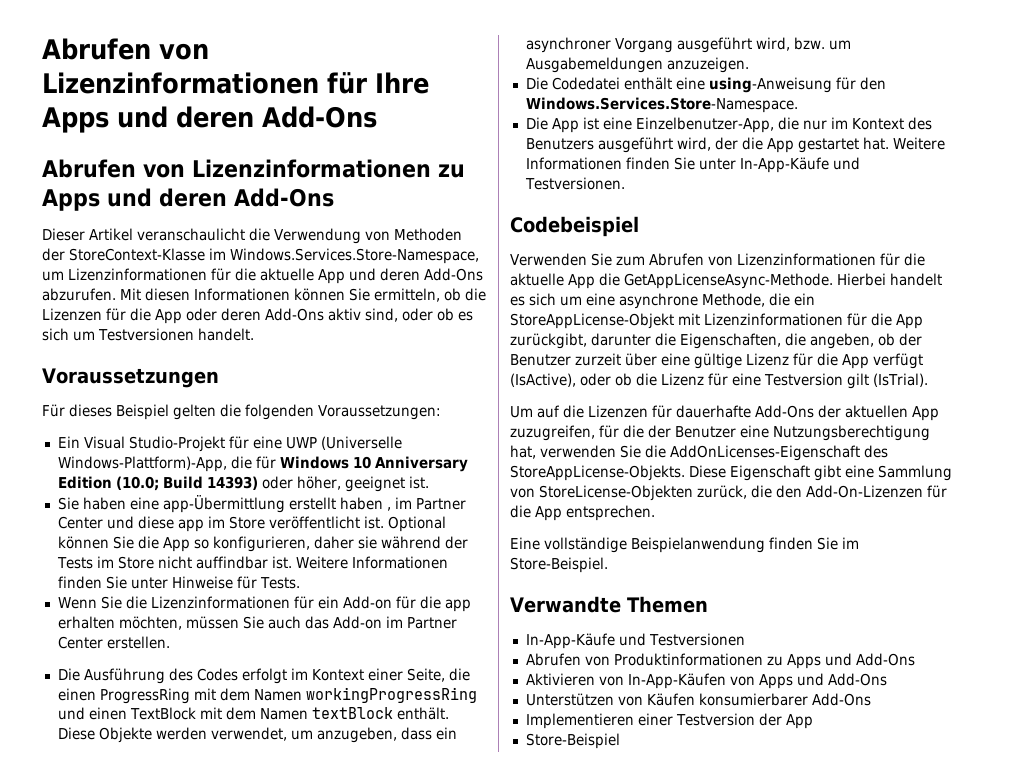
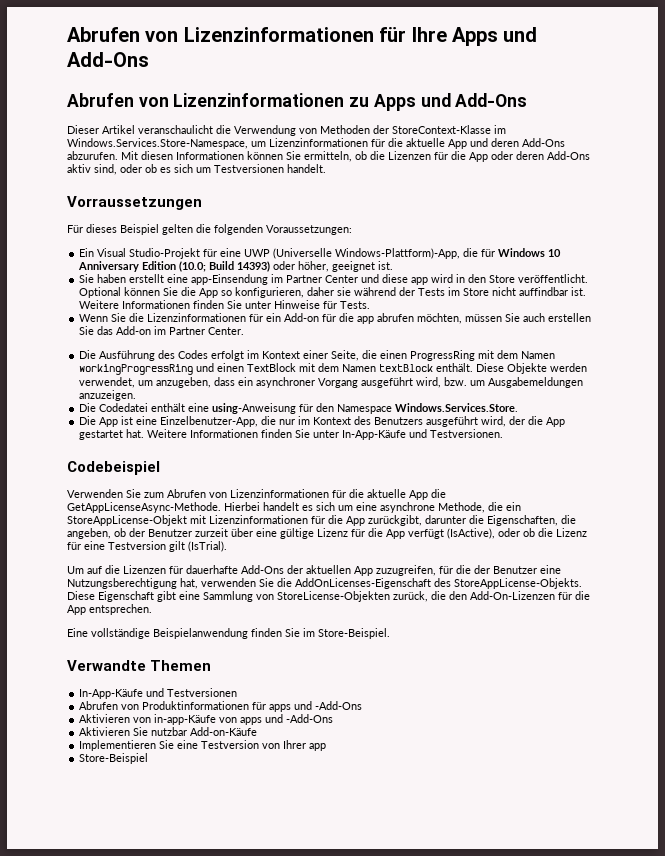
[176,106,254,128] deren -> (538, 34) none
[159,188,227,207] deren -> (451, 100) none
[42,368,219,388] Voraussetzungen -> [67,196,202,210] Vorraussetzungen
[129,495,391,513] eine app-Übermittlung erstellt haben , -> [129,274,269,285] erstellt eine app-Einsendung
[207,516,384,529] im Store veröffentlicht ist. -> [431,274,589,283] wird in den Store veröffentlicht.
[57,616,115,629] erhalten -> [377,313,415,322] abrufen
(301, 622) none -> [548,313,592,322] [79,326,95,335] erstellen Sie
[57,636,170,649] Center erstellen. -> [208,327,245,335] Center.
[525,97,798,113] Windows.Services.Store-Namespace. -> [337,403,519,414] Namespace Windows.Services.Store.
[766,653,915,669] [525,673,887,689] [525,693,871,706] [525,713,813,729] zu Apps und Add-Ons // Aktivieren von In-App-Käufen von Apps und Add-Ons // Unterstützen von Käufen konsumierbarer Add-Ons // Implementieren einer Testversion der App -> [252,701,363,712] [79,714,334,725] [79,727,258,736] [79,740,327,751] für apps und -Add-Ons // Aktivieren von in-app-Käufe von apps und -Add-Ons // Aktivieren Sie nutzbar Add-on-Käufe // Implementieren Sie eine Testversion von Ihrer app

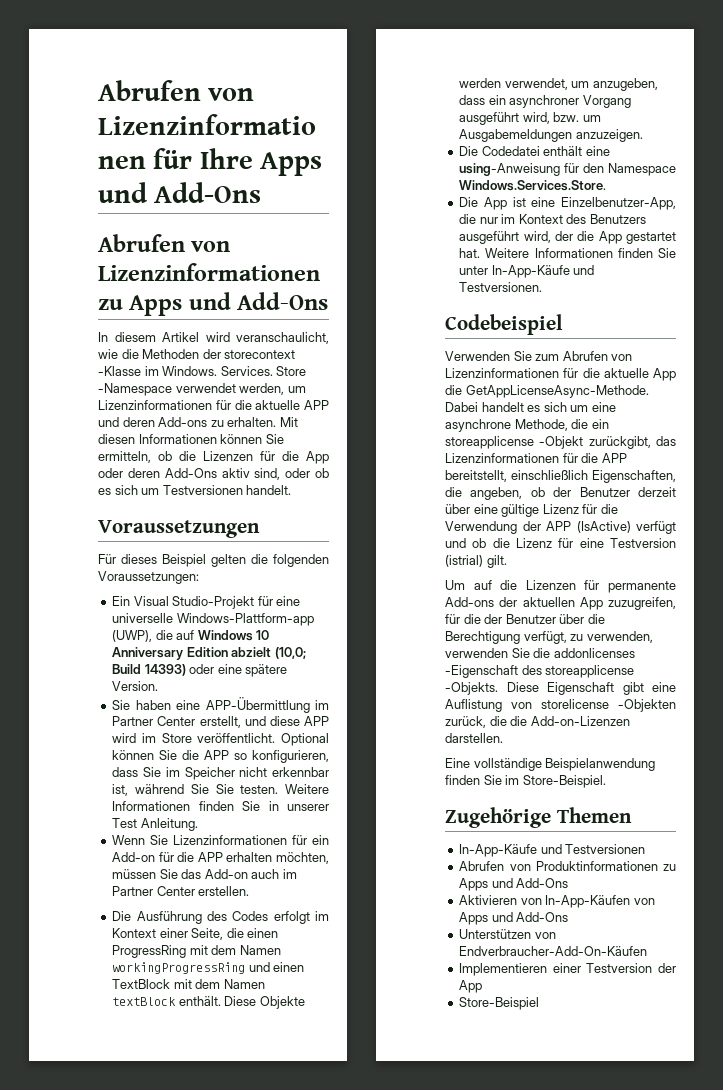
[67,125,506,136] [67,138,248,149] Dieser Artikel veranschaulicht die Verwendung von Methoden der StoreContext-Klasse im Windows.Services.Store-Namespace, -> [98,332,329,344] [98,349,296,359] [98,366,307,376] [98,383,285,396] In diesem Artikel wird veranschaulicht, wie die Methoden der storecontext -Klasse im Windows. Services. Store -Namespace verwendet werden,
[448,139,467,149] App -> [304,400,329,410] APP
[522,138,565,147] [67,151,118,160] Add-Ons abzurufen. -> [158,417,277,427] Add-ons zu erhalten.
[67,196,202,210] Vorraussetzungen -> [98,520,260,538] Voraussetzungen
[244,248,496,259] UWP (Universelle Windows-Plattform)-App, die für -> [112,613,314,626] [112,630,195,642] universelle Windows-Plattform-app (UWP), die auf
[179,261,207,272] (10.0; -> [231,647,306,659] abzielt (10,0;
[298,261,394,272] höher, geeignet ist. -> [217,664,288,677] [112,681,159,691] eine spätere Version.
[129,274,359,285] erstellt eine app-Einsendung im Partner Center -> [176,697,329,713] [112,716,241,728] eine APP-Übermittlung im Partner Center erstellt,
[411,274,487,285] app wird in den -> [303,716,329,726] [112,733,156,743] APP wird im
[199,288,219,298] App -> [204,750,230,760] APP
[307,287,587,296] [79,300,371,309] daher sie während der Tests im Store nicht auffindbar ist. Weitere Informationen finden Sie unter Hinweise für Tests. -> [112,767,329,780] [112,784,329,796] [112,801,329,811] [112,818,198,831] dass Sie im Speicher nicht erkennbar ist, während Sie Sie testen. Weitere Informationen finden Sie in unserer Test Anleitung.
[129,313,145,322] die -> (169, 840) none
[357,313,415,324] app abrufen -> [197,852,273,862] APP erhalten
[523,313,592,322] [79,326,95,335] auch erstellen Sie -> (178, 874) none
[154,326,245,335] im Partner Center. -> [251,869,297,879] [112,886,250,896] auch im Partner Center erstellen.
[224,502,260,511] Hierbei -> [445,402,478,412] Dabei
[67,515,484,526] StoreAppLicense-Objekt mit Lizenzinformationen für die App zurückgibt, darunter die -> [445,436,676,449] [445,453,627,463] [445,470,588,482] storeapplicense -Objekt zurückgibt, das Lizenzinformationen für die APP bereitstellt, einschließlich
[195,528,228,537] zurzeit -> [638,487,676,497] derzeit
[386,528,520,539] App verfügt (IsActive), oder -> [445,521,676,534] [445,538,466,548] Verwendung der APP (IsActive) verfügt und
[169,541,227,552] gilt (IsTrial). -> [445,555,507,568] (istrial) gilt.
[186,565,284,574] dauerhafte Add-Ons -> [608,581,676,593] [445,597,494,607] permanente Add-ons
[540,565,561,574] [67,578,582,589] [67,591,590,602] [67,604,152,615] eine Nutzungsberechtigung hat, verwenden Sie die AddOnLicenses-Eigenschaft des StoreAppLicense-Objekts. Diese Eigenschaft gibt eine Sammlung von StoreLicense-Objekten zurück, die den Add-On-Lizenzen für die App entsprechen. -> [559,614,605,624] [445,631,653,644] [445,648,635,658] [445,665,635,678] [445,682,676,695] [445,699,676,712] [445,716,630,728] [445,733,503,743] über die Berechtigung verfügt, zu verwenden, verwenden Sie die addonlicenses -Eigenschaft des storeapplicense -Objekts. Diese Eigenschaft gibt eine Auflistung von storelicense -Objekten zurück, die die Add-on-Lizenzen darstellen.
[67,660,146,671] Verwandte -> [445,807,551,828] Zugehörige
[252,701,363,712] [79,714,334,725] [79,727,258,736] [79,740,327,751] für apps und -Add-Ons // Aktivieren von in-app-Käufe von apps und -Add-Ons // Aktivieren Sie nutzbar Add-on-Käufe // Implementieren Sie eine Testversion von Ihrer app -> [663,864,676,871] [459,878,569,891] [459,895,655,908] [459,912,569,925] [459,929,556,939] [459,946,648,956] [459,963,676,976] [459,980,483,993] zu Apps und Add-Ons // Aktivieren von In-App-Käufen von Apps und Add-Ons // Unterstützen von Endverbraucher-Add-On-Käufen // Implementieren einer Testversion der App

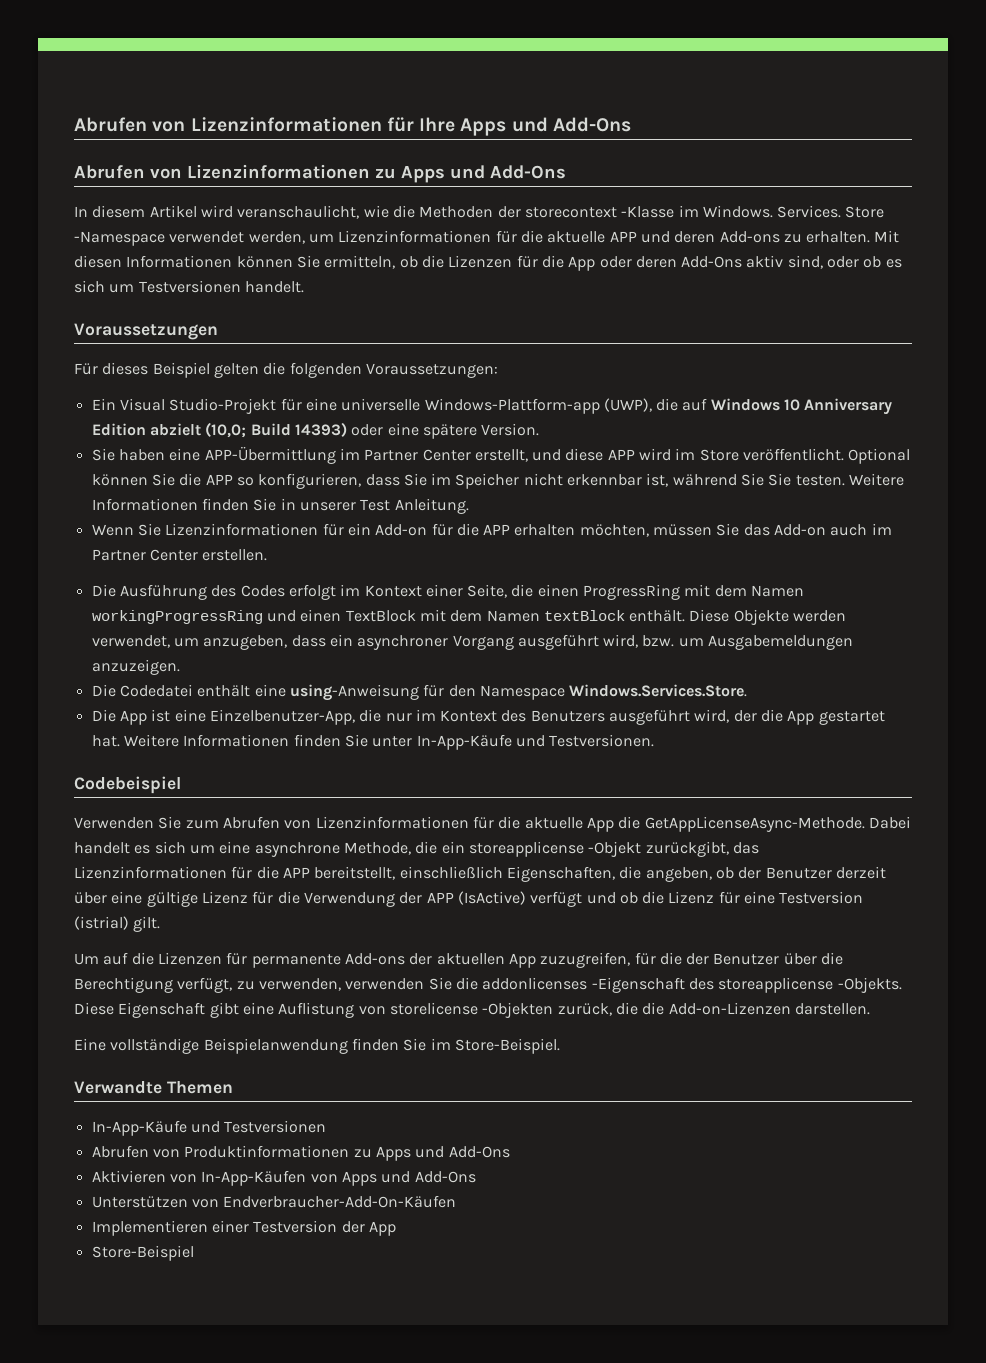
[445,807,551,828] Zugehörige -> [74,1081,162,1094] Verwandte

